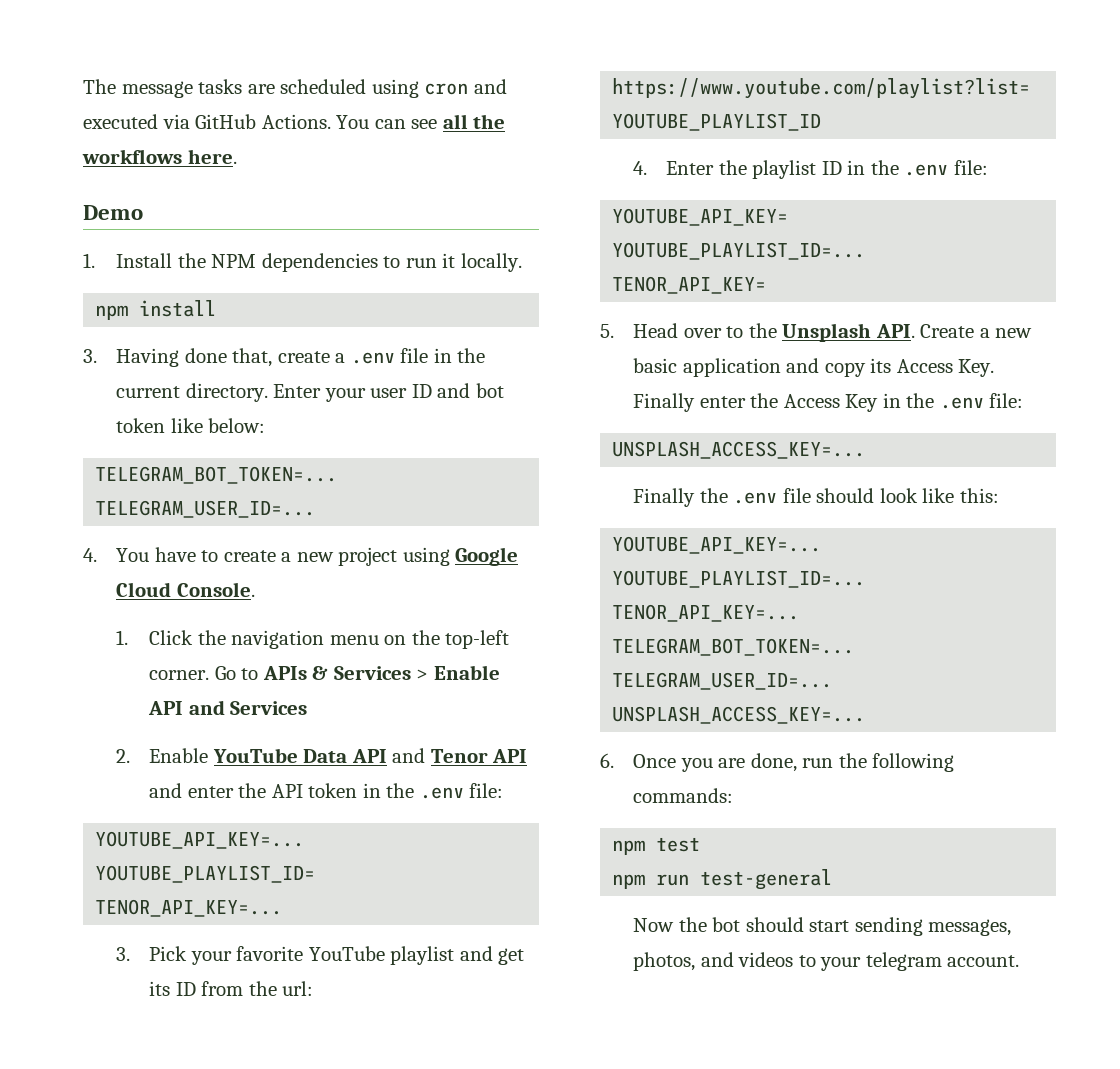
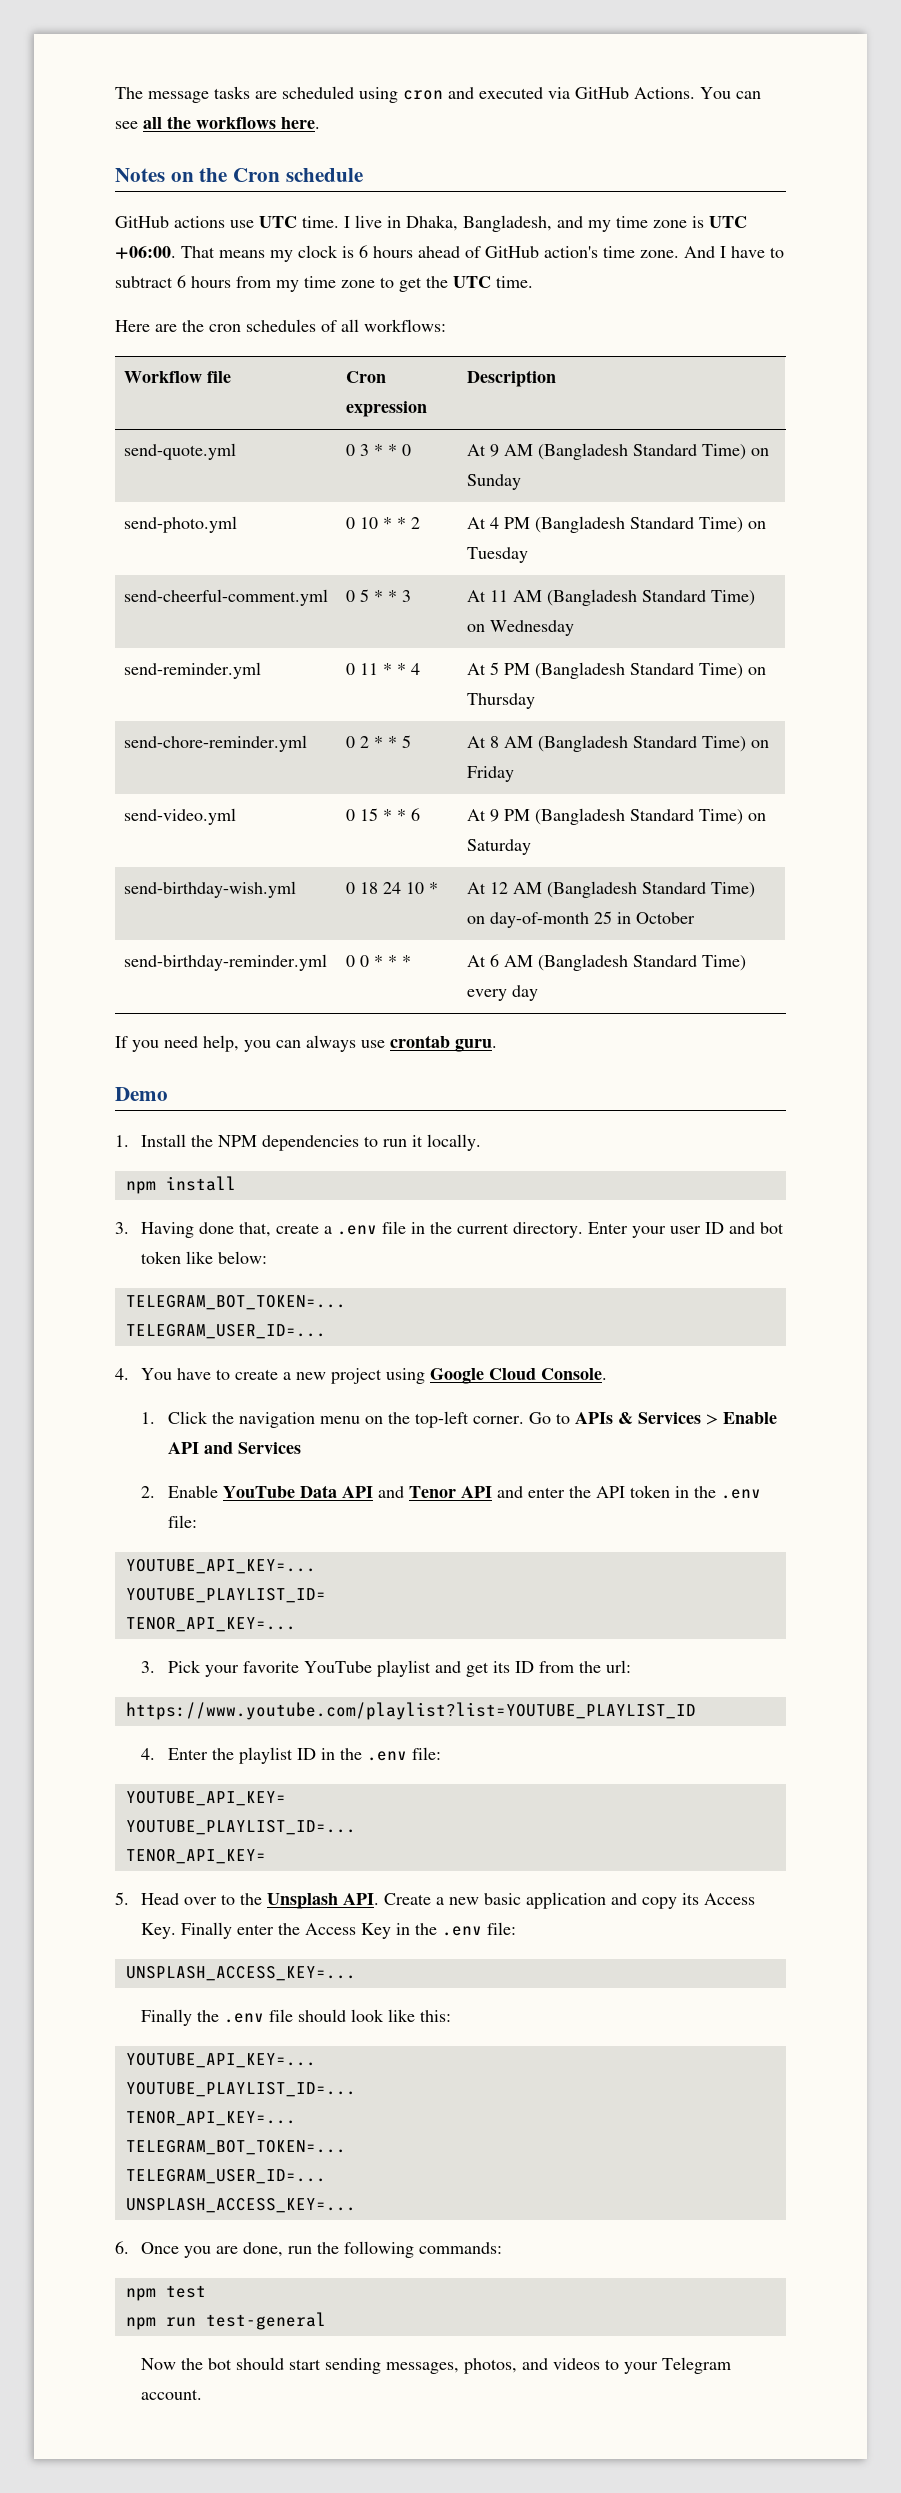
(237, 156) none -> [115,168,363,182] [115,215,747,232] [115,245,784,262] [115,275,533,292] [115,319,446,332] [123,371,231,383] [345,371,386,383] [345,401,427,417] [466,370,556,387] [123,443,236,460] [345,444,411,456] [466,443,769,460] [466,474,521,490] [123,516,237,533] [345,517,420,529] [466,516,766,533] [466,547,528,563] [123,589,328,606] [345,589,411,602] [466,589,755,606] [466,620,574,636] [123,662,261,679] [345,663,420,675] [466,662,766,679] [466,693,535,709] [123,735,307,752] [345,735,411,748] [466,735,769,752] [466,766,514,782] [123,808,236,825] [345,808,420,821] [466,808,766,825] [466,839,531,855] [123,881,296,898] [345,882,438,894] [466,881,755,898] [466,911,695,928] [123,954,327,971] [345,955,411,967] [466,954,746,971] [466,985,538,1001] [115,1035,497,1052] // Notes on the Cron schedule // GitHub actions use UTC time. I live in Dhaka, Bangladesh, and my time zone is UTC +06:00. That means my clock is 6 hours ahead of GitHub action's time zone. And I have to subtract 6 hours from my time zone to get the UTC time. // Here are the cron schedules of all workflows: // Workflow file | Cron expression | Description // send-quote.yml | 0 3 * * 0 | At 9 AM (Bangladesh Standard Time) on Sunday // send-photo.yml | 0 10 * * 2 | At 4 PM (Bangladesh Standard Time) on Tuesday // send-cheerful-comment.yml | 0 5 * * 3 | At 11 AM (Bangladesh Standard Time) on Wednesday // send-reminder.yml | 0 11 * * 4 | At 5 PM (Bangladesh Standard Time) on Thursday // send-chore-reminder.yml | 0 2 * * 5 | At 8 AM (Bangladesh Standard Time) on Friday // send-video.yml | 0 15 * * 6 | At 9 PM (Bangladesh Standard Time) on Saturday // send-birthday-wish.yml | 0 18 24 10 * | At 12 AM (Bangladesh Standard Time) on day-of-month 25 in October // send-birthday-reminder.yml | 0 0 * * * | At 6 AM (Bangladesh Standard Time) every day // If you need help, you can always use crontab guru.
[865,952,942,971] telegram -> [662,2357,732,2374] Telegram

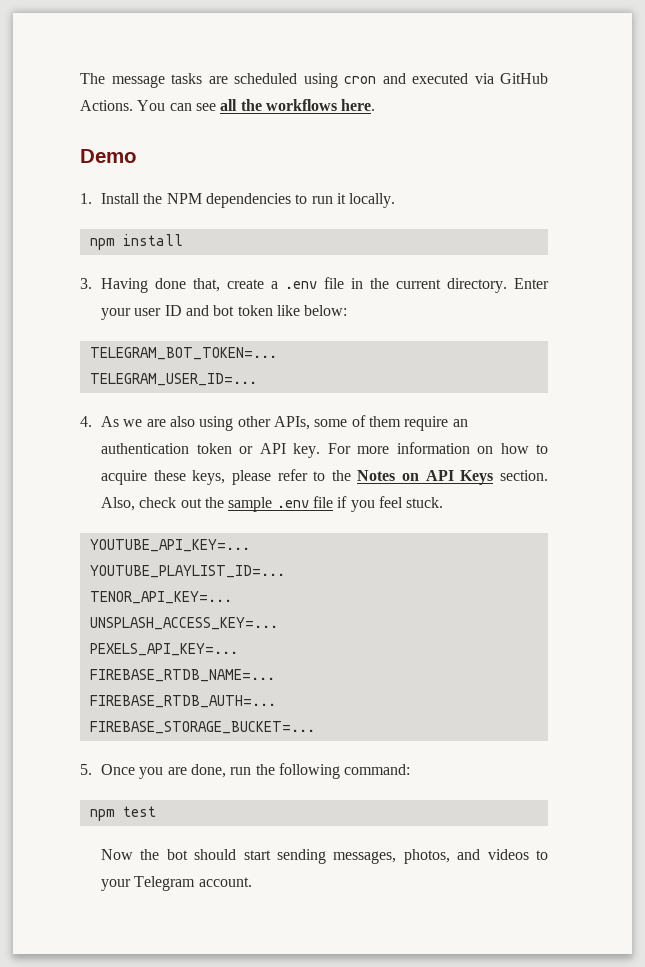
[115,168,363,182] [115,215,747,232] [115,245,784,262] [115,275,533,292] [115,319,446,332] [123,371,231,383] [345,371,386,383] [345,401,427,417] [466,370,556,387] [123,443,236,460] [345,444,411,456] [466,443,769,460] [466,474,521,490] [123,516,237,533] [345,517,420,529] [466,516,766,533] [466,547,528,563] [123,589,328,606] [345,589,411,602] [466,589,755,606] [466,620,574,636] [123,662,261,679] [345,663,420,675] [466,662,766,679] [466,693,535,709] [123,735,307,752] [345,735,411,748] [466,735,769,752] [466,766,514,782] [123,808,236,825] [345,808,420,821] [466,808,766,825] [466,839,531,855] [123,881,296,898] [345,882,438,894] [466,881,755,898] [466,911,695,928] [123,954,327,971] [345,955,411,967] [466,954,746,971] [466,985,538,1001] [115,1035,497,1052] // Notes on the Cron schedule // GitHub actions use UTC time. I live in Dhaka, Bangladesh, and my time zone is UTC +06:00. That means my clock is 6 hours ahead of GitHub action's time zone. And I have to subtract 6 hours from my time zone to get the UTC time. // Here are the cron schedules of all workflows: // Workflow file | Cron expression | Description // send-quote.yml | 0 3 * * 0 | At 9 AM (Bangladesh Standard Time) on Sunday // send-photo.yml | 0 10 * * 2 | At 4 PM (Bangladesh Standard Time) on Tuesday // send-cheerful-comment.yml | 0 5 * * 3 | At 11 AM (Bangladesh Standard Time) on Wednesday // send-reminder.yml | 0 11 * * 4 | At 5 PM (Bangladesh Standard Time) on Thursday // send-chore-reminder.yml | 0 2 * * 5 | At 8 AM (Bangladesh Standard Time) on Friday // send-video.yml | 0 15 * * 6 | At 9 PM (Bangladesh Standard Time) on Saturday // send-birthday-wish.yml | 0 18 24 10 * | At 12 AM (Bangladesh Standard Time) on day-of-month 25 in October // send-birthday-reminder.yml | 0 0 * * * | At 6 AM (Bangladesh Standard Time) every day // If you need help, you can always use crontab guru. -> (376, 105) none
[141,1368,608,1384] [141,1411,777,1428] [167,1442,301,1454] [141,1485,761,1499] [167,1515,197,1528] [125,1559,316,1574] [125,1588,326,1603] [125,1617,296,1632] [141,1660,631,1677] [125,1702,696,1720] [141,1747,441,1764] [125,1791,286,1806] [125,1820,356,1835] [125,1849,266,1864] [115,1892,756,1909] [141,1922,517,1939] [125,1966,356,1981] [141,2009,452,2026] [125,2053,316,2068] [125,2082,356,2097] [125,2111,296,2126] [125,2140,346,2155] [125,2169,326,2184] [125,2198,356,2213] [115,2241,129,2254] You have to create a new project using Google Cloud Console. // 1. Click the navigation menu on the top-left corner. Go to APIs & Services > Enable API and Services // 2. Enable YouTube Data API and Tenor API and enter the API token in the .env file: // YOUTUBE_API_KEY=... // YOUTUBE_PLAYLIST_ID= // TENOR_API_KEY=... // 3. Pick your favorite YouTube playlist and get its ID from the url: // https://www.youtube.com/playlist?list=YOUTUBE_PLAYLIST_ID // 4. Enter the playlist ID in the .env file: // YOUTUBE_API_KEY= // YOUTUBE_PLAYLIST_ID=... // TENOR_API_KEY= // 5. Head over to the Unsplash API. Create a new basic application and copy its Access Key. Finally enter the Access Key in the .env file: // UNSPLASH_ACCESS_KEY=... // Finally the .env file should look like this: // YOUTUBE_API_KEY=... // YOUTUBE_PLAYLIST_ID=... // TENOR_API_KEY=... // TELEGRAM_BOT_TOKEN=... // TELEGRAM_USER_ID=... // UNSPLASH_ACCESS_KEY=... // 6. -> [100,415,468,431] [100,442,548,458] [100,469,549,485] [100,496,444,512] [89,539,250,552] [89,565,285,578] [89,591,232,604] [89,617,278,630] [89,643,238,656] [89,669,275,682] [89,695,276,708] [89,721,315,734] [80,764,92,775] As we are also using other APIs, some of them require an authentication token or API key. For more information on how to acquire these keys, please refer to the Notes on API Keys section. Also, check out the sample .env file if you feel stuck. // YOUTUBE_API_KEY=... // YOUTUBE_PLAYLIST_ID=... // TENOR_API_KEY=... // UNSPLASH_ACCESS_KEY=... // PEXELS_API_KEY=... // FIREBASE_RTDB_NAME=... // FIREBASE_RTDB_AUTH=... // FIREBASE_STORAGE_BUCKET=... // 5.
[419,2242,503,2254] commands: -> [344,764,411,775] command:
[125,2312,326,2330] // npm run test-general -> (156, 811) none

